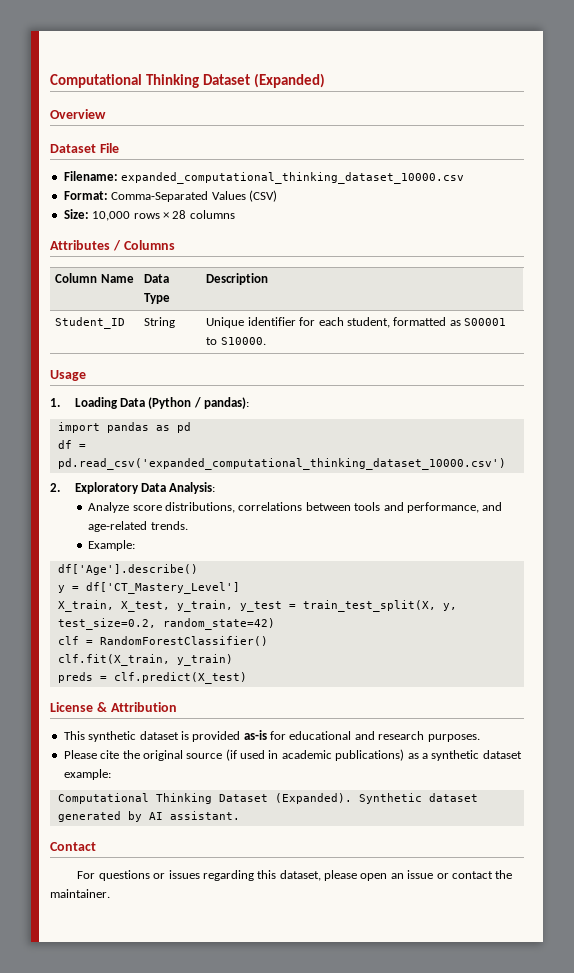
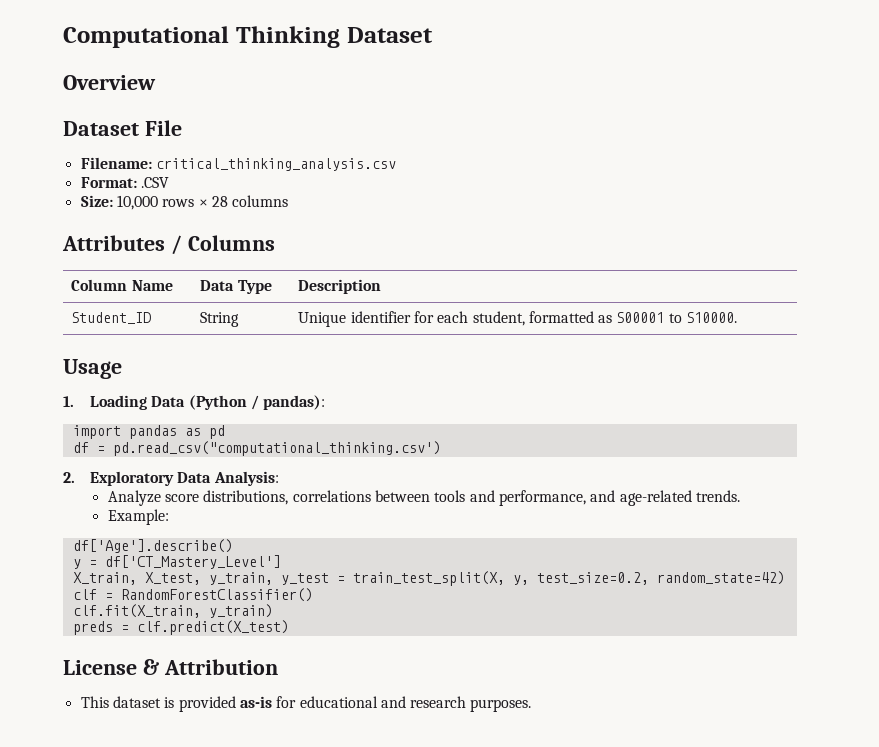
[50,73,325,88] Computational Thinking Dataset (Expanded) -> [63,26,433,48] Computational Thinking Dataset
[121,172,465,184] expanded_computational_thinking_dataset_10000.csv -> [155,158,396,171] critical_thinking_analysis.csv
[111,190,277,202] Comma-Separated Values (CSV) -> [140,177,169,188] .CSV
[57,458,506,470] pd.read_csv('expanded_computational_thinking_dataset_10000.csv') -> [112,441,441,456] pd.read_csv("computational_thinking.csv')
[88,731,137,742] synthetic -> (109, 702) none
[63,749,522,761] [63,769,111,780] [57,793,478,804] [57,811,240,822] [50,842,96,851] [77,870,513,881] [50,889,110,898] // Please cite the original source (if used in academic publications) as a synthetic dataset example: // Computational Thinking Dataset (Expanded). Synthetic dataset generated by AI assistant. // Contact // For questions or issues regarding this dataset, please open an issue or contact the maintainer. -> (532, 705) none

